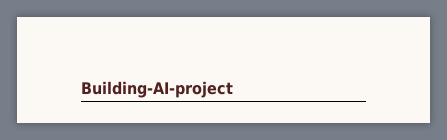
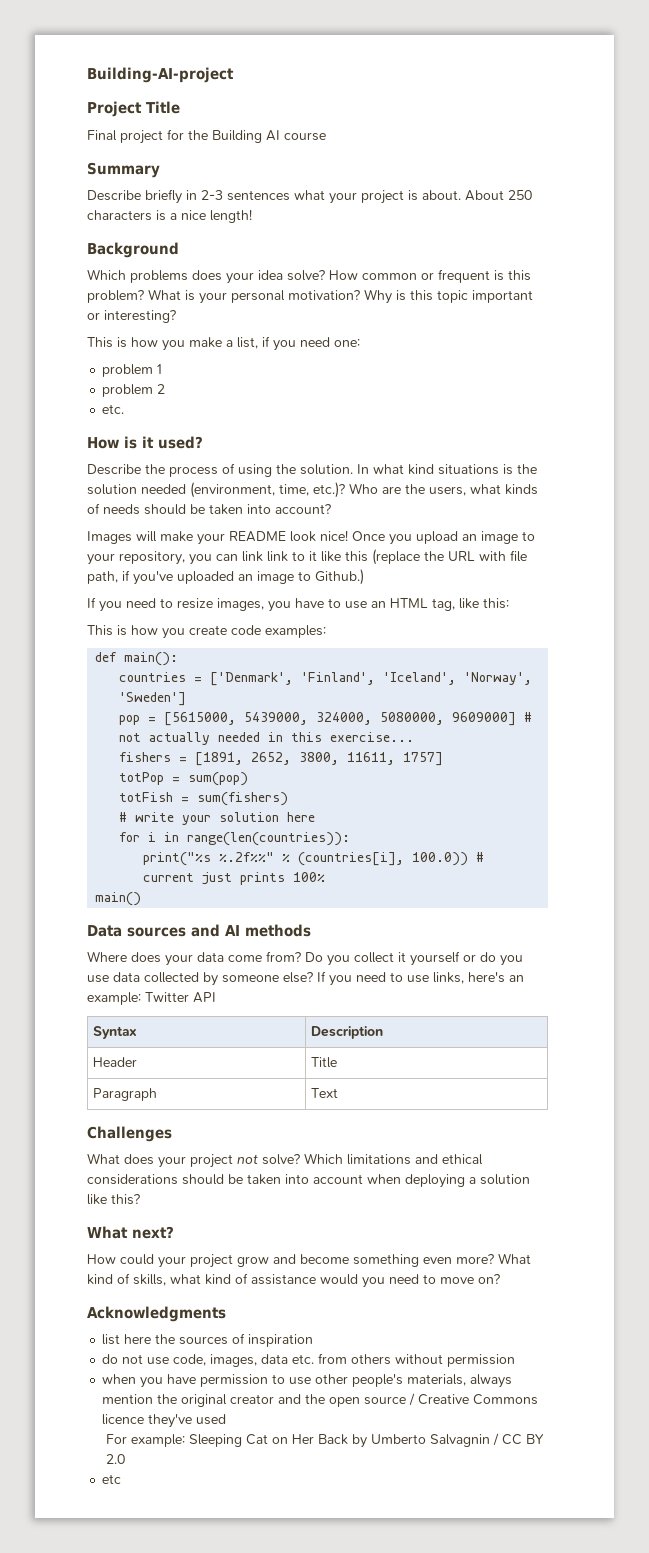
(233, 89) none -> [87,101,180,117] [87,129,326,144] [87,162,160,178] [87,189,532,204] [87,209,252,223] [87,242,179,258] [87,269,531,284] [87,289,533,304] [87,310,176,323] [87,336,360,351] [102,364,163,377] [102,384,166,397] [102,404,125,414] [87,436,203,449] [87,463,537,477] [87,482,538,498] [87,503,331,515] [87,530,535,545] [87,549,527,565] [87,569,364,585] [87,597,509,612] [87,625,326,639] [95,652,179,666] [119,672,533,686] [119,692,187,706] [119,712,533,726] [119,732,415,745] [119,752,444,766] [119,772,249,786] [119,792,289,806] [119,812,316,825] [119,832,351,846] [143,852,485,866] [143,872,326,885] [95,892,142,906] [87,924,311,937] [87,951,523,966] [87,971,524,986] [87,992,216,1005] [92,1026,137,1039] [310,1026,383,1039] [92,1057,137,1067] [310,1057,337,1068] [92,1088,157,1101] [310,1088,338,1098] [87,1126,172,1142] [87,1153,483,1168] [87,1174,530,1188] [87,1194,140,1205] [87,1226,174,1239] [87,1253,531,1268] [87,1273,500,1288] [87,1306,226,1322] [102,1333,314,1347] [102,1353,516,1367] [102,1374,513,1388] [102,1393,539,1407] [102,1414,227,1428] [106,1433,545,1448] [106,1454,126,1464] [102,1474,122,1484] // Project Title // Final project for the Building AI course // Summary // Describe briefly in 2-3 sentences what your project is about. About 250 characters is a nice length! // Background // Which problems does your idea solve? How common or frequent is this problem? What is your personal motivation? Why is this topic important or interesting? // This is how you make a list, if you need one: // problem 1 // problem 2 // etc. // How is it used? // Describe the process of using the solution. In what kind situations is the solution needed (environment, time, etc.)? Who are the users, what kinds of needs should be taken into account? // Images will make your README look nice! Once you upload an image to your repository, you can link link to it like this (replace the URL with file path, if you've uploaded an image to Github.) // If you need to resize images, you have to use an HTML tag, like this: // This is how you create code examples: // def main(): // countries = ['Denmark', 'Finland', 'Iceland', 'Norway', 'Sweden'] // pop = [5615000, 5439000, 324000, 5080000, 9609000] # not actually needed in this exercise... // fishers = [1891, 2652, 3800, 11611, 1757] // totPop = sum(pop) // totFish = sum(fishers) // # write your solution here // for i in range(len(countries)): // print("%s %.2f%%" % (countries[i], 100.0)) # current just prints 100% // main() // Data sources and AI methods // Where does your data come from? Do you collect it yourself or do you use data collected by someone else? If you need to use links, here's an example: Twitter API // Syntax | Description // Header | Title // Paragraph | Text // Challenges // What does your project not solve? Which limitations and ethical considerations should be taken into account when deploying a solution like this? // What next? // How could your project grow and become something even more? What kind of skills, what kind of assistance would you need to move on? // Acknowledgments // list here the sources of inspiration // do not use code, images, data etc. from others without permission // when you have permission to use other people's materials, always mention the original creator and the open source / Creative Commons licence they've used // For example: Sleeping Cat on Her Back by Umberto Salvagnin / CC BY 2.0 // etc

